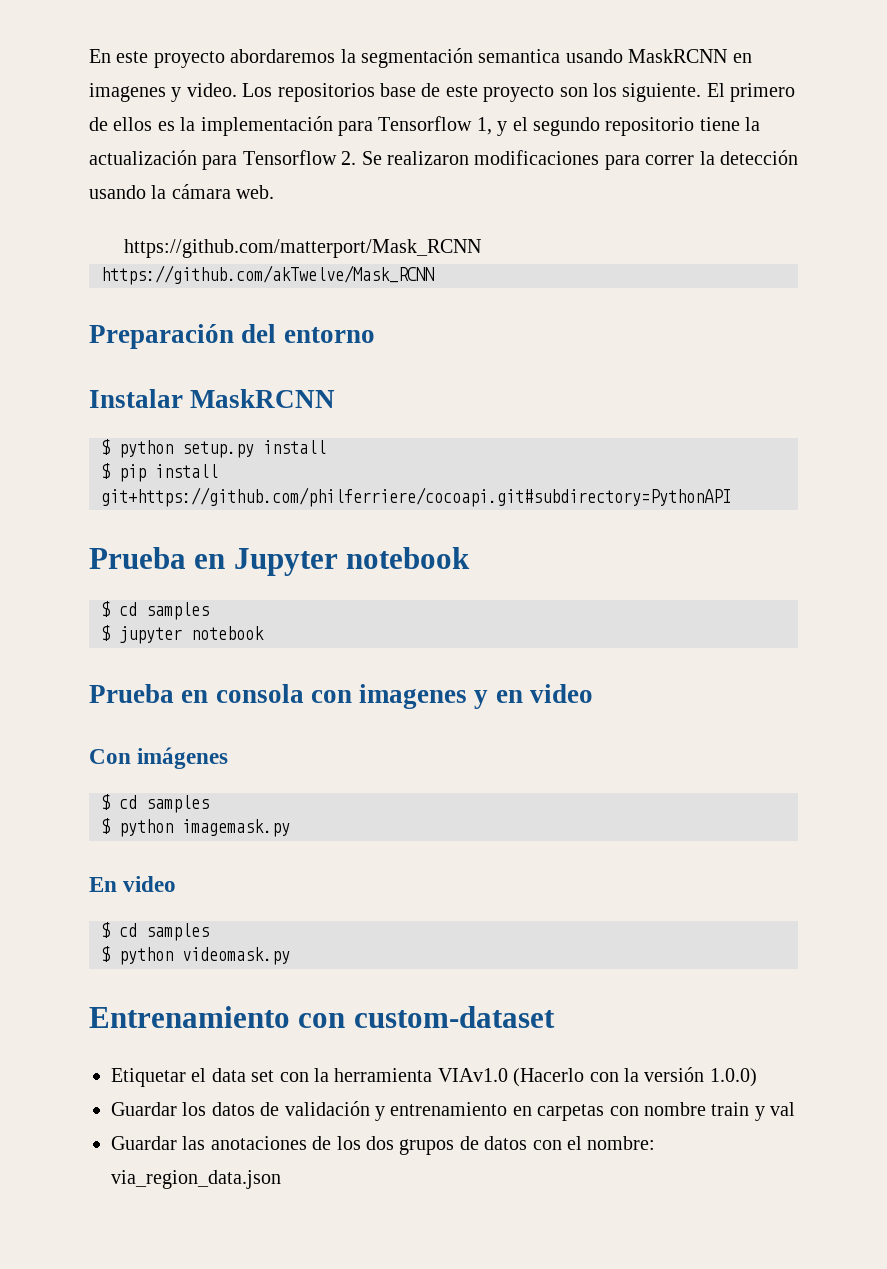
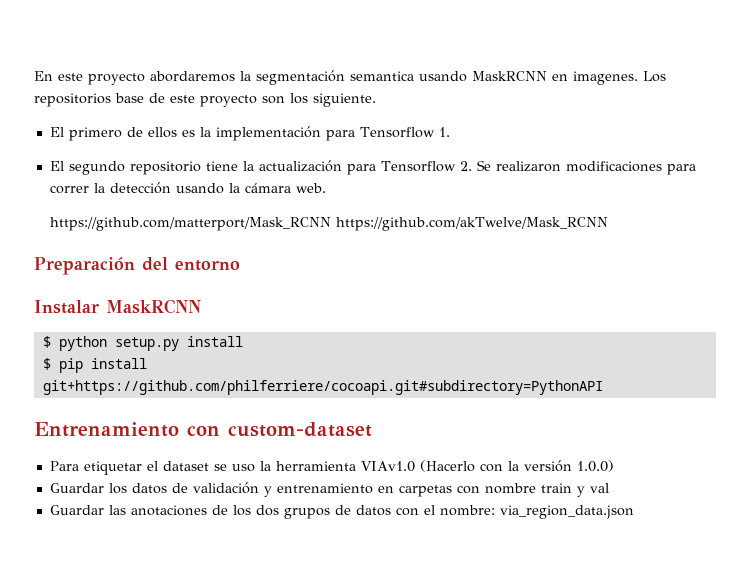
[89,83,237,102] imagenes y video. -> [573,71,638,85] imagenes.
(702, 92) none -> (376, 100) //
[476,117,528,136] 1, y el -> [438,127,450,137] [49,161,64,171] 1. // El
(482, 248) // -> (332, 224) none
[89,547,471,576] [101,601,209,620] [101,625,264,644] [89,684,594,709] [89,747,229,769] [101,794,209,813] [101,818,290,837] [89,876,177,892] [101,922,209,941] [101,946,290,965] [89,1006,555,1028] [111,1068,309,1087] Prueba en Jupyter notebook // $ cd samples // $ jupyter notebook // Prueba en consola con imagenes y en video // Con imágenes // $ cd samples // $ python imagemask.py // En video // $ cd samples // $ python videomask.py // Entrenamiento con custom-dataset // Etiquetar el data set con -> [34,422,372,437] [49,461,255,475] Entrenamiento con custom-dataset // Para etiquetar el dataset se uso

